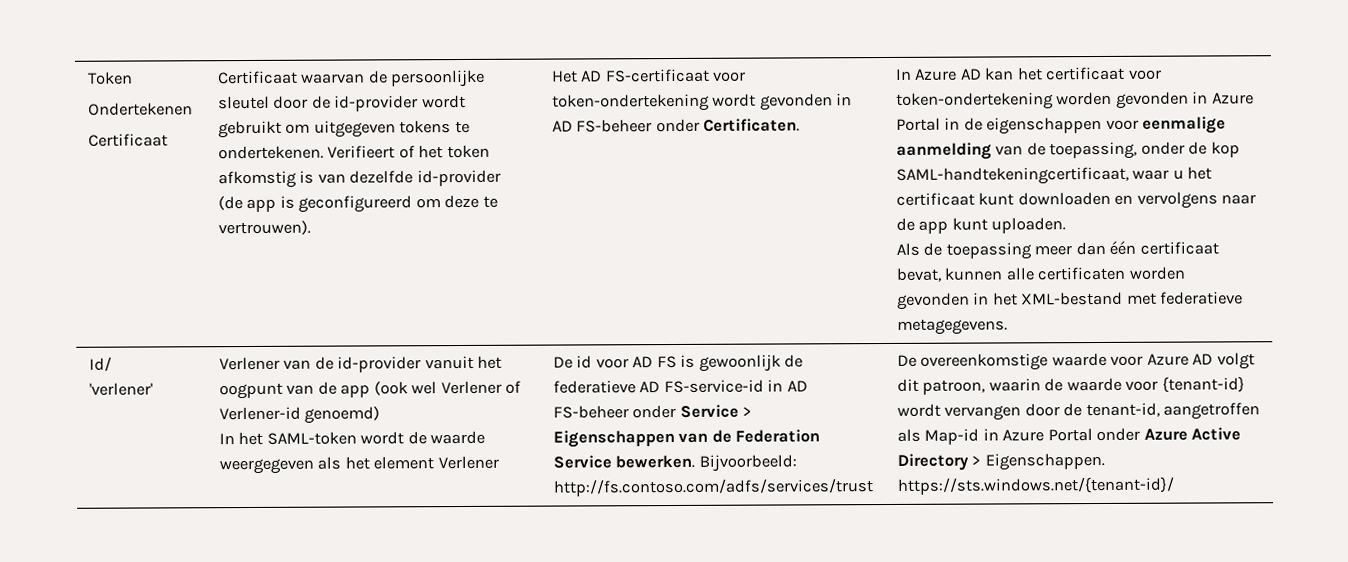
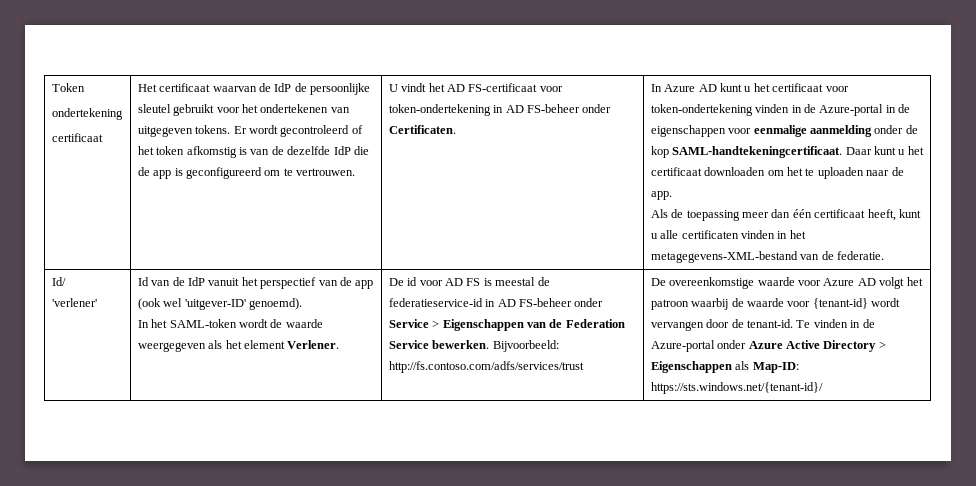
[87,102,193,116] [87,133,168,147] [217,69,486,88] [217,94,466,112] [217,120,470,139] [217,145,396,160] Ondertekenen // Certificaat | Certificaat waarvan de persoonlijke sleutel door de id-provider wordt gebruikt om uitgegeven tokens te ondertekenen. Verifieert -> [51,108,123,120] [51,133,103,142] [137,83,371,95] [137,104,350,116] [137,125,350,137] ondertekening // certificaat | Het certificaat waarvan de IdP de persoonlijke sleutel gebruikt voor het ondertekenen van uitgegeven tokens. Er wordt gecontroleerd
[349,169,501,187] [217,194,498,213] [217,220,311,236] [551,70,578,83] dezelfde id-provider (de app is geconfigureerd om deze te vertrouwen). | Het -> [271,146,369,155] [137,167,356,179] [388,83,445,92] de dezelfde IdP die de app is geconfigureerd om te vertrouwen. | U vindt het
[712,93,833,111] wordt gevonden -> (491, 110) none
[984,67,1015,81] kan -> [720,83,752,92] kunt u
[1056,91,1254,109] [895,117,941,131] worden gevonden in Azure Portal -> [755,104,884,116] vinden in de Azure-portal
[995,141,1240,160] [895,166,1213,185] [895,191,1257,209] [895,217,1067,234] van de toepassing, onder de kop SAML-handtekeningcertificaat, waar u het certificaat kunt downloaden en vervolgens naar de app kunt uploaden. -> [874,125,918,134] [650,146,924,158] [650,167,904,179] [650,191,672,200] onder de kop SAML-handtekeningcertificaat. Daar kunt u het certificaat downloaden om het te uploaden naar de app.
[895,266,1185,282] [896,291,1244,310] [896,318,1008,335] bevat, kunnen alle certificaten worden gevonden in het XML-bestand met federatieve metagegevens. -> [867,209,921,221] [650,230,806,239] [650,251,885,263] heeft, kunt u alle certificaten vinden in het metagegevens-XML-bestand van de federatie.
[218,356,422,373] Verlener van de id-provider -> [137,277,206,286] Id van de IdP
[218,382,283,400] oogpunt -> [260,277,317,289] perspectief
[440,380,521,395] [218,406,381,424] Verlener of Verlener-id genoemd) -> [184,298,303,310] 'uitgever-ID' genoemd).
[437,455,499,470] Verlener -> [287,340,340,349] Verlener.
[698,354,803,372] [552,379,764,394] gewoonlijk de federatieve AD FS-service-id -> [495,277,550,286] [388,298,483,307] meestal de federatieservice-id
[896,378,1041,395] dit patroon, waarin -> [906,277,923,286] [650,298,729,310] het patroon waarbij
[1085,402,1261,420] [896,428,1093,445] tenant-id, aangetroffen als Map-id in Azure Portal -> [747,319,875,328] [650,340,715,352] tenant-id. Te vinden in de Azure-portal
[984,452,1105,471] Eigenschappen. -> [650,361,799,373] Eigenschappen als Map-ID:

